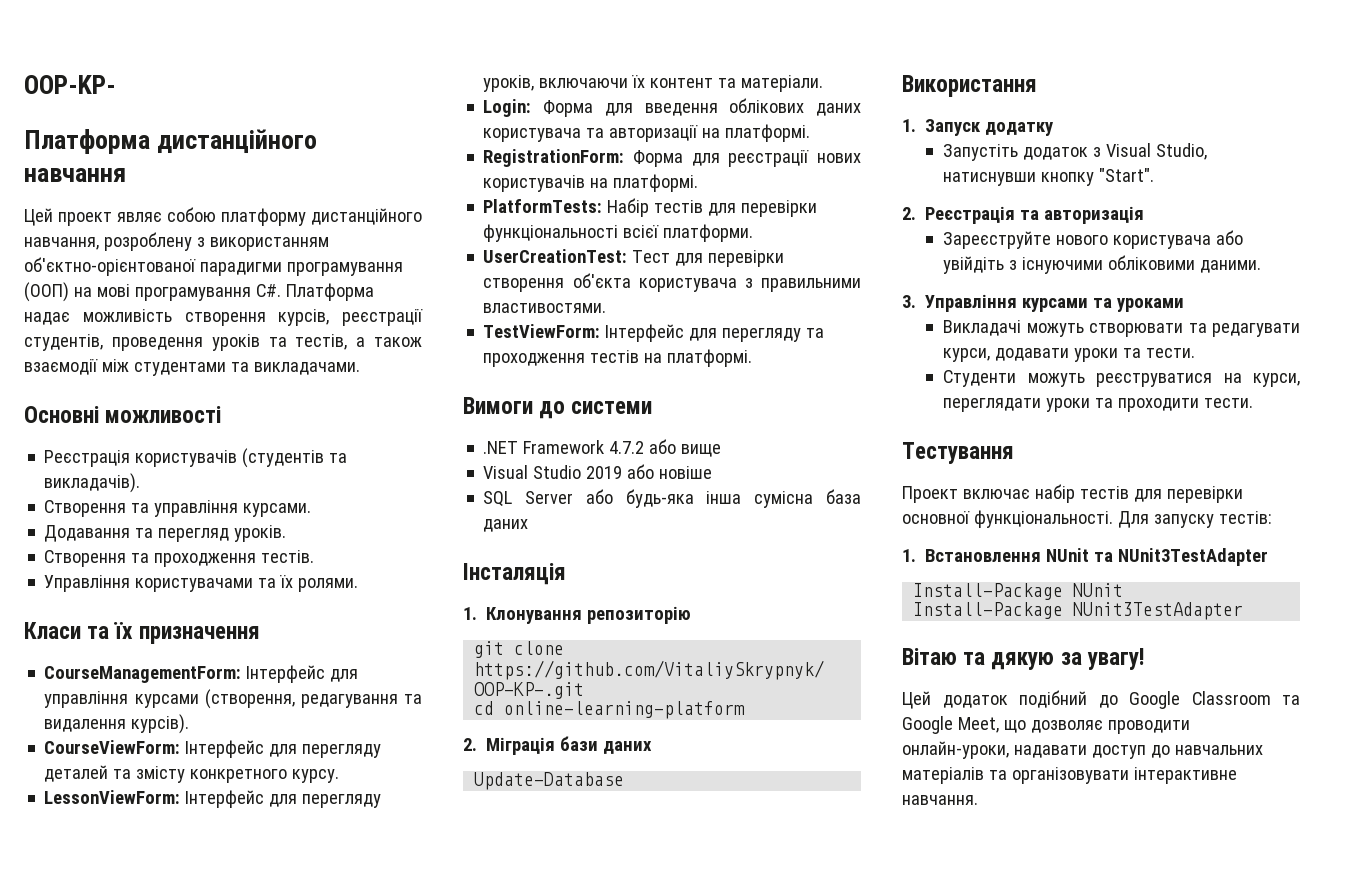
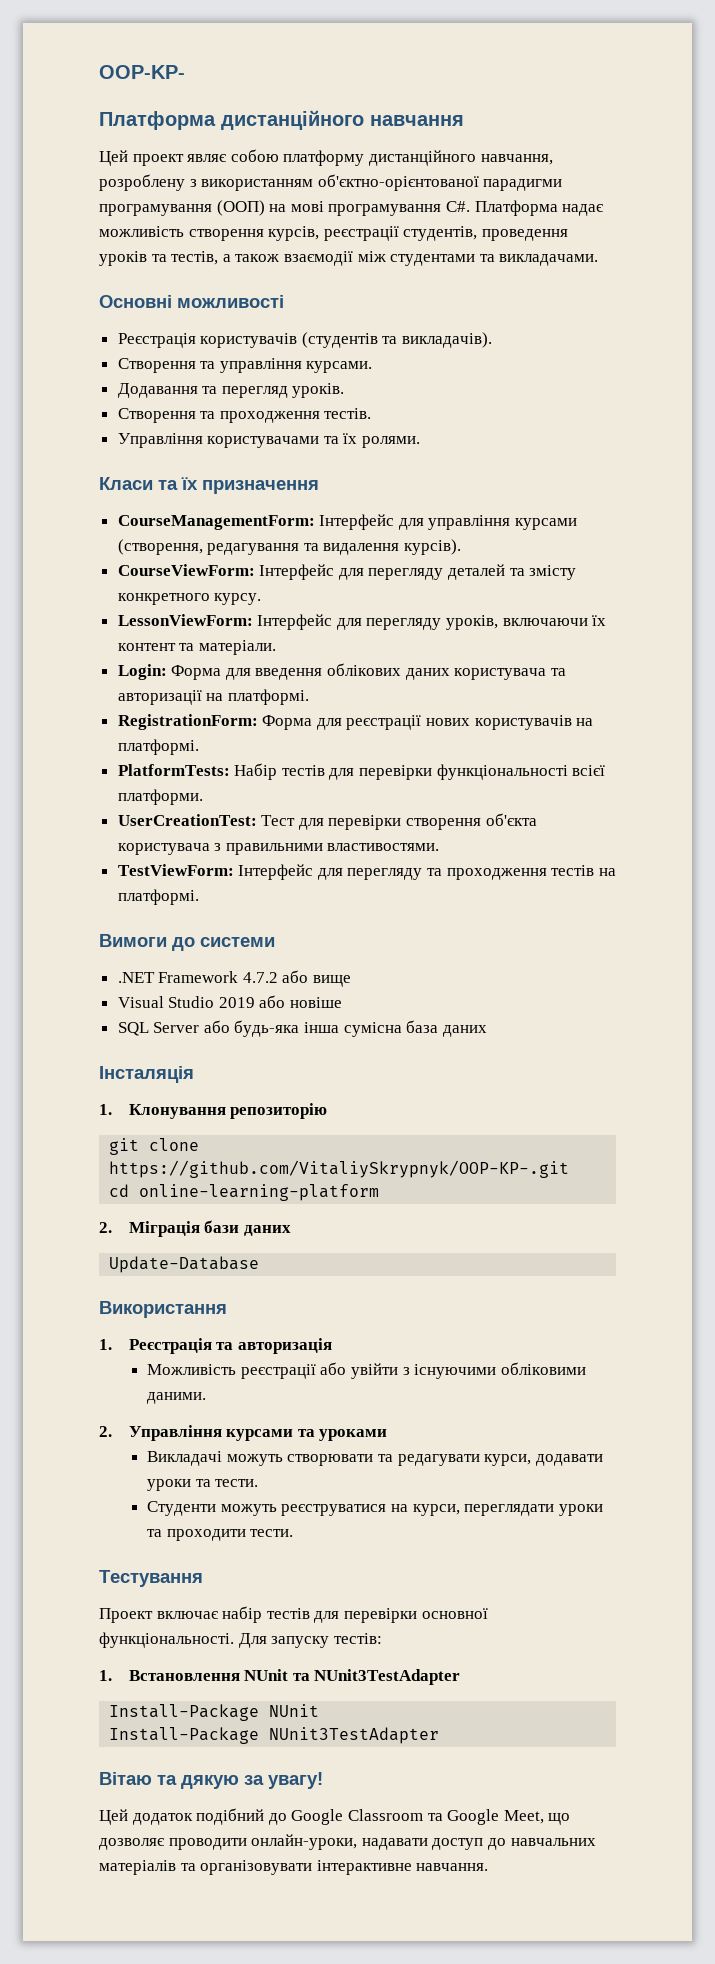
[925,119,1054,136] [943,143,1208,161] [943,168,1155,186] [902,206,1145,224] [943,230,1244,249] [943,256,1005,274] Запуск додатку // Запустіть додаток з Visual Studio, натиснувши кнопку "Start". // 2. Реєстрація та авторизація // Зареєструйте нового користувача або увійдіть -> [128,1338,332,1354] [147,1362,398,1379] Реєстрація та авторизація // Можливiсть реєстрації або увійти
[902,295,916,308] 3. -> [99,1426,112,1437] 2.

